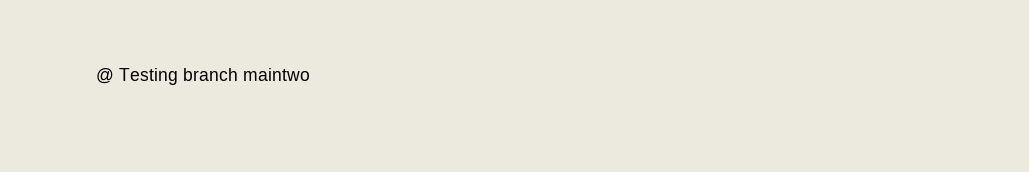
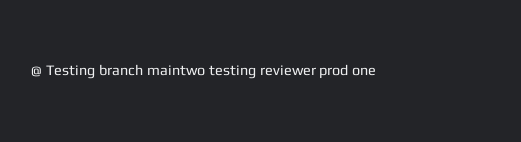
(310, 74) none -> [208,64,377,79] testing reviewer prod one

